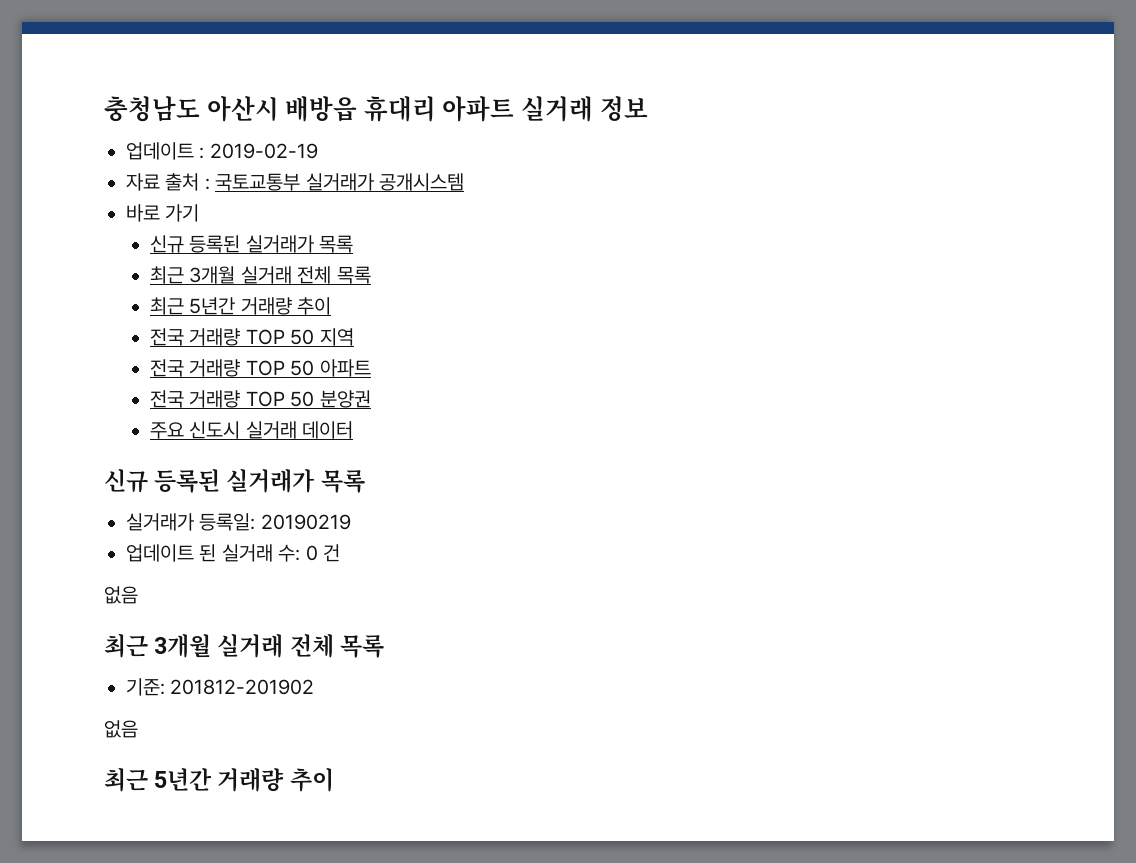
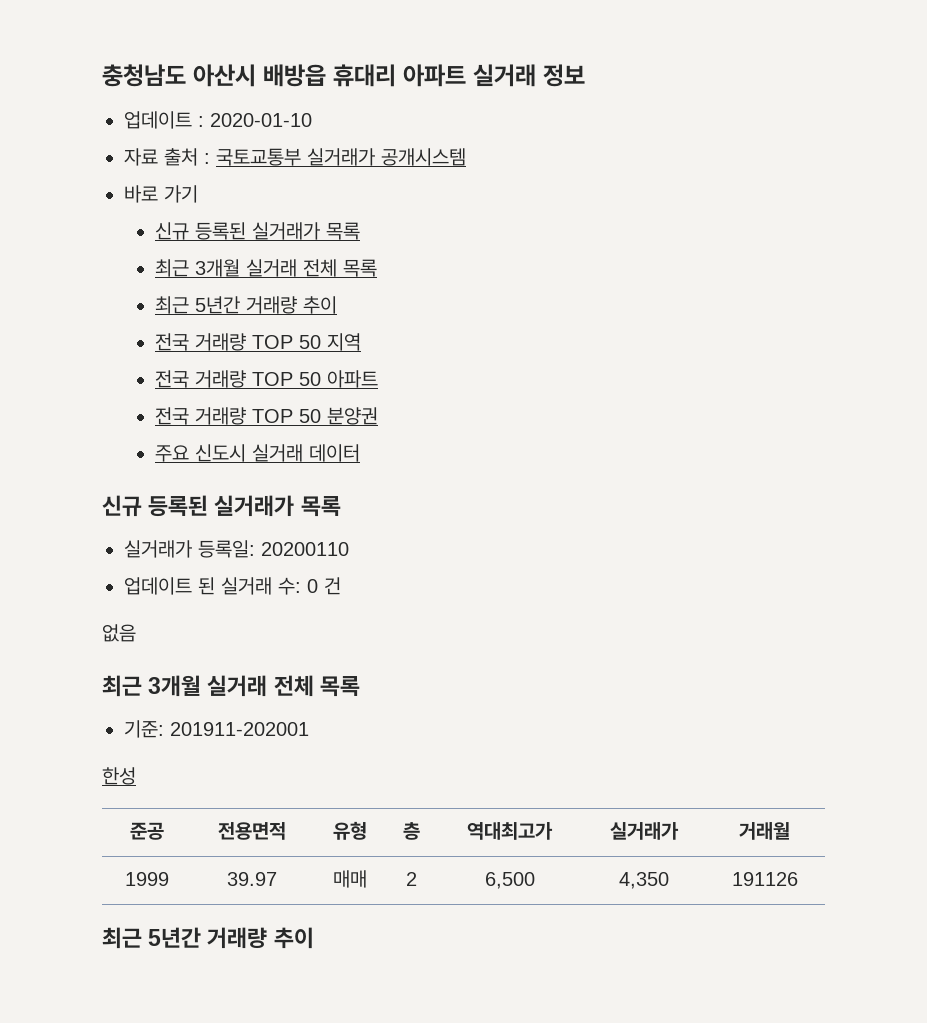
[209,143,318,159] 2019-02-19 -> [210,113,312,127] 2020-01-10
[260,514,351,530] 20190219 -> [261,542,349,556] 20200110
[170,679,315,695] [104,720,138,738] 201812-201902 // 없음 -> [170,722,309,736] [102,767,136,785] [129,822,164,840] [217,822,286,840] [332,821,367,840] [403,822,420,840] [467,822,553,840] [609,822,679,840] [739,822,790,840] [124,872,169,886] [226,872,277,886] [332,870,367,888] [406,872,417,886] [484,872,535,889] [618,872,669,889] [731,872,798,886] 201911-202001 // 한성 // 준공 | 전용면적 | 유형 | 층 | 역대최고가 | 실거래가 | 거래월 // 1999 | 39.97 | 매매 | 2 | 6,500 | 4,350 | 191126

